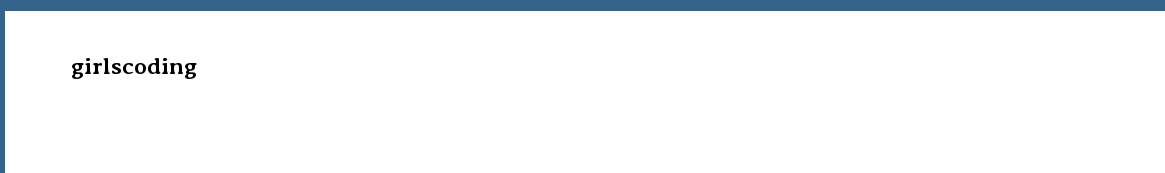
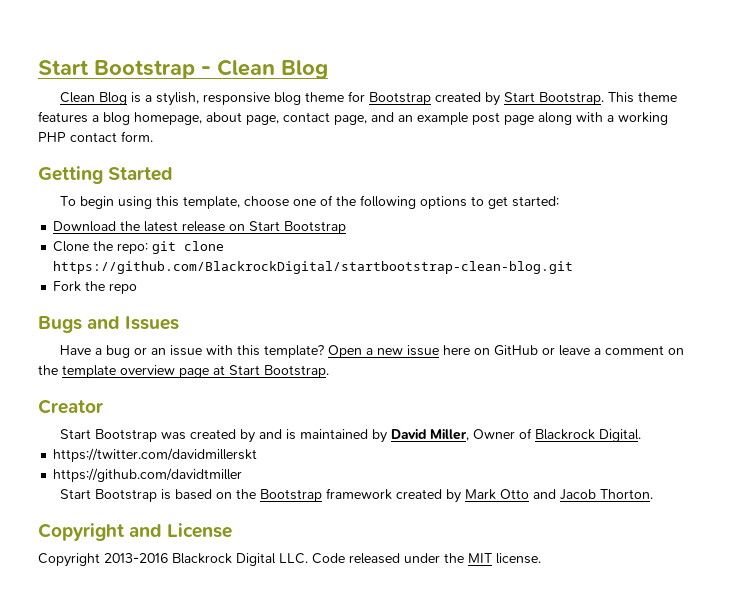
[71,58,197,79] girlscoding -> [38,59,328,79] [59,91,677,106] [38,111,668,125] [38,131,153,142] [38,166,174,184] [59,195,559,209] [53,221,347,234] [53,241,225,254] [53,261,574,274] [53,281,138,294] [38,316,180,333] [59,345,684,358] [38,365,329,378] [38,399,103,414] [59,428,641,443] [53,448,258,462] [53,468,243,482] [59,488,653,503] [38,523,233,541] [38,553,541,567] Start Bootstrap - Clean Blog // Clean Blog is a stylish, responsive blog theme for Bootstrap created by Start Bootstrap. This theme features a blog homepage, about page, contact page, and an example post page along with a working PHP contact form. // Getting Started // To begin using this template, choose one of the following options to get started: // Download the latest release on Start Bootstrap // Clone the repo: git clone https://github.com/BlackrockDigital/startbootstrap-clean-blog.git // Fork the repo // Bugs and Issues // Have a bug or an issue with this template? Open a new issue here on GitHub or leave a comment on the template overview page at Start Bootstrap. // Creator // Start Bootstrap was created by and is maintained by David Miller, Owner of Blackrock Digital. // https://twitter.com/davidmillerskt // https://github.com/davidtmiller // Start Bootstrap is based on the Bootstrap framework created by Mark Otto and Jacob Thorton. // Copyright and License // Copyright 2013-2016 Blackrock Digital LLC. Code released under the MIT license.

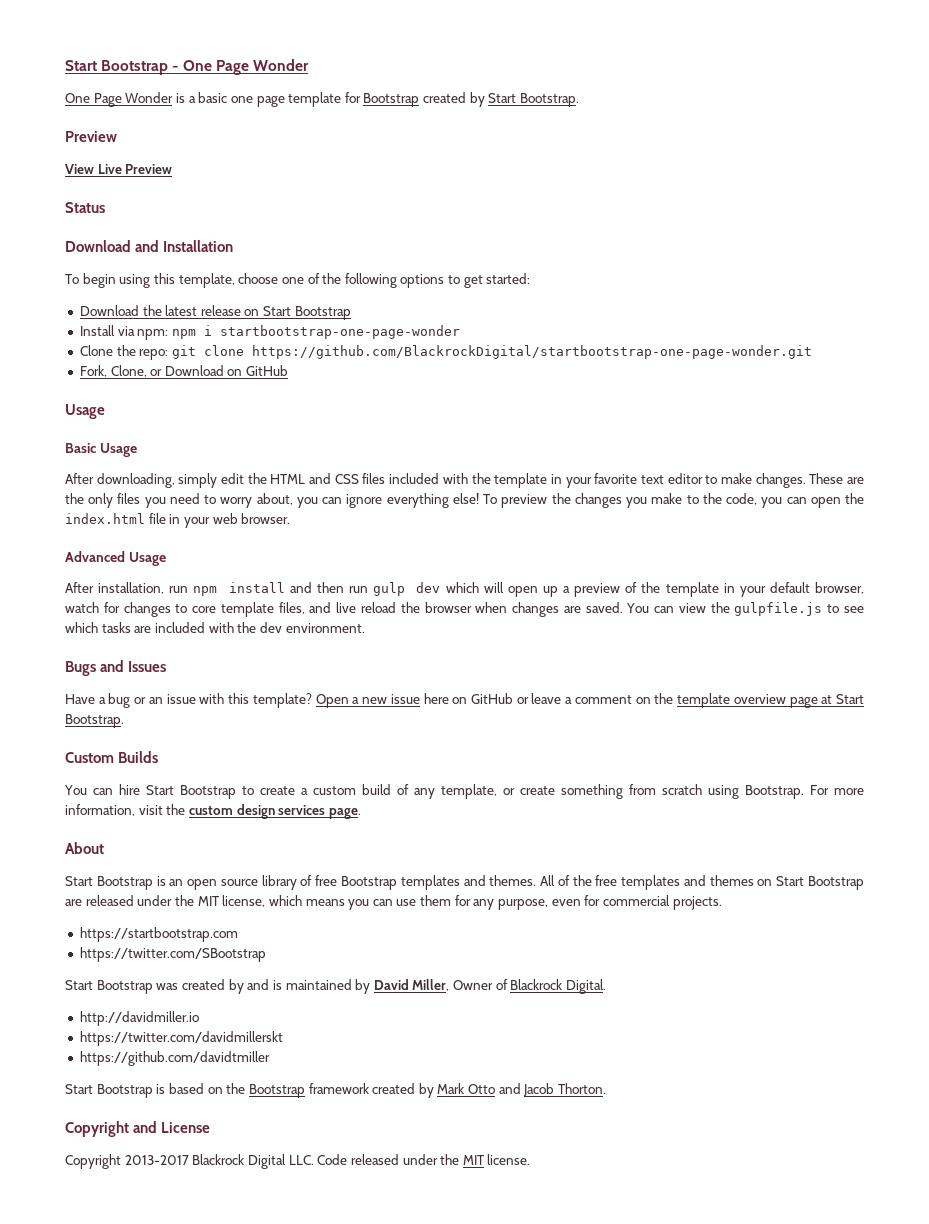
[217,59,328,79] [59,92,344,106] Clean Blog // Clean Blog is a stylish, responsive blog theme -> [182,59,309,75] [65,92,342,107] One Page Wonder // One Page Wonder is a basic one page template
[607,92,677,103] [38,111,668,125] [38,131,153,142] [38,166,174,184] This theme features a blog homepage, about page, contact page, and an example post page along with a working PHP contact form. // Getting Started -> [65,131,117,142] [65,164,173,174] [65,202,105,213] [65,240,234,252] // Preview // View Live Preview // Status // Download and Installation
(347, 227) none -> [79,325,460,340] // Install via npm: npm i startbootstrap-one-page-wonder
[53,261,574,274] [53,281,138,294] https://github.com/BlackrockDigital/startbootstrap-clean-blog.git // Fork the repo -> [251,345,812,359] [79,365,289,377] [65,404,105,419] [65,443,137,457] [65,473,864,488] [65,493,865,508] [65,513,291,528] [65,551,166,566] [65,582,865,597] [65,602,864,617] [65,622,365,633] https://github.com/BlackrockDigital/startbootstrap-one-page-wonder.git // Fork, Clone, or Download on GitHub // Usage // Basic Usage // After downloading, simply edit the HTML and CSS files included with the template in your favorite text editor to make changes. These are the only files you need to worry about, you can ignore everything else! To preview the changes you make to the code, you can open the index.html file in your web browser. // Advanced Usage // After installation, run npm install and then run gulp dev which will open up a preview of the template in your default browser, watch for changes to core template files, and live reload the browser when changes are saved. You can view the gulpfile.js to see which tasks are included with the dev environment.
[38,399,103,414] Creator -> [65,751,159,763] [64,784,864,799] [65,804,361,819] [65,842,104,854] [65,875,864,890] [65,895,722,910] [79,927,238,942] [79,947,266,962] Custom Builds // You can hire Start Bootstrap to create a custom build of any template, or create something from scratch using Bootstrap. For more information, visit the custom design services page. // About // Start Bootstrap is an open source library of free Bootstrap templates and themes. All of the free templates and themes on Start Bootstrap are released under the MIT license, which means you can use them for any purpose, even for commercial projects. // https://startbootstrap.com // https://twitter.com/SBootstrap
(641, 435) none -> [79,1011,199,1026] // http://davidmiller.io
[104,553,168,563] 2013-2016 -> [124,1155,189,1165] 2013-2017

